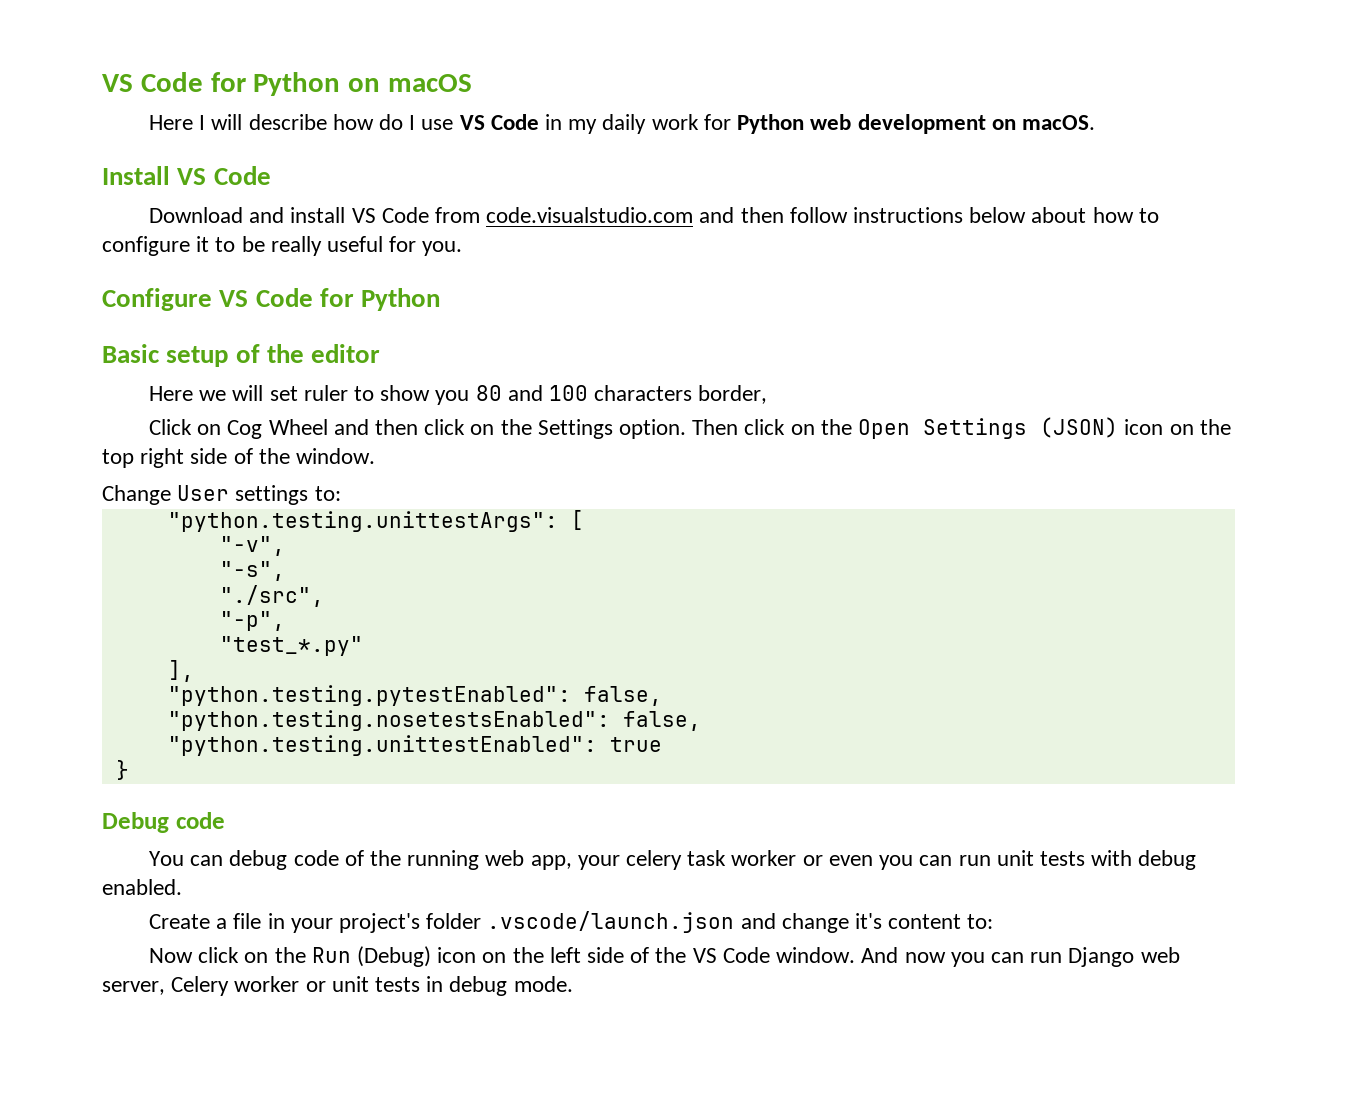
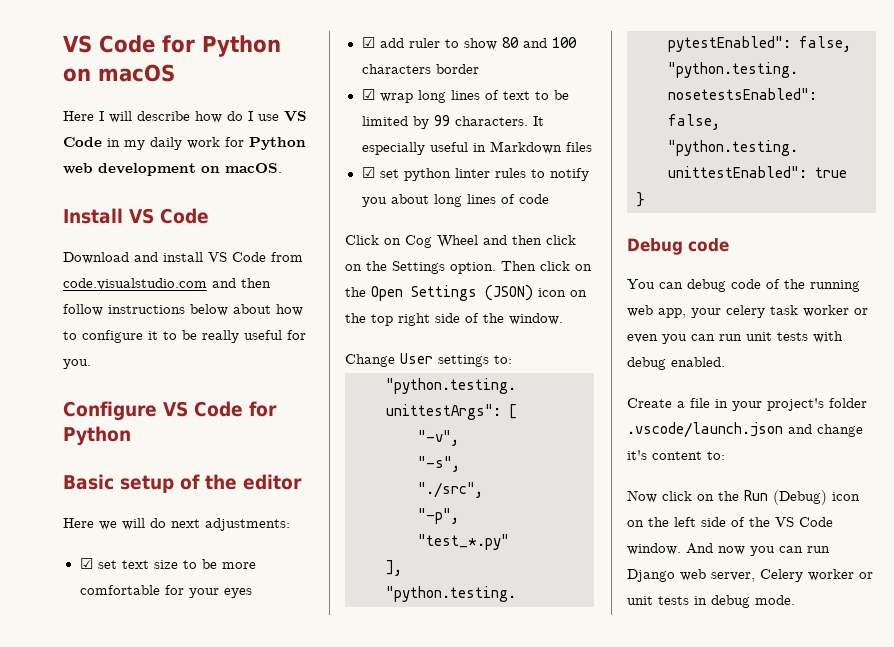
[269,386,298,401] set -> [150,518,290,531] [79,558,256,569] [79,585,252,598] [361,37,404,48] do next adjustments: // ☑ set text size to be more comfortable for your eyes // ☑ add
[435,390,470,405] you -> (497, 44) none
[698,385,768,404] border, -> [435,64,479,74] [361,89,569,103] [361,115,544,129] [361,141,592,155] [361,167,589,181] [361,194,549,207] border // ☑ wrap long lines of text to be limited by 99 characters. It especially useful in Markdown files // ☑ set python linter rules to notify you about long lines of code

